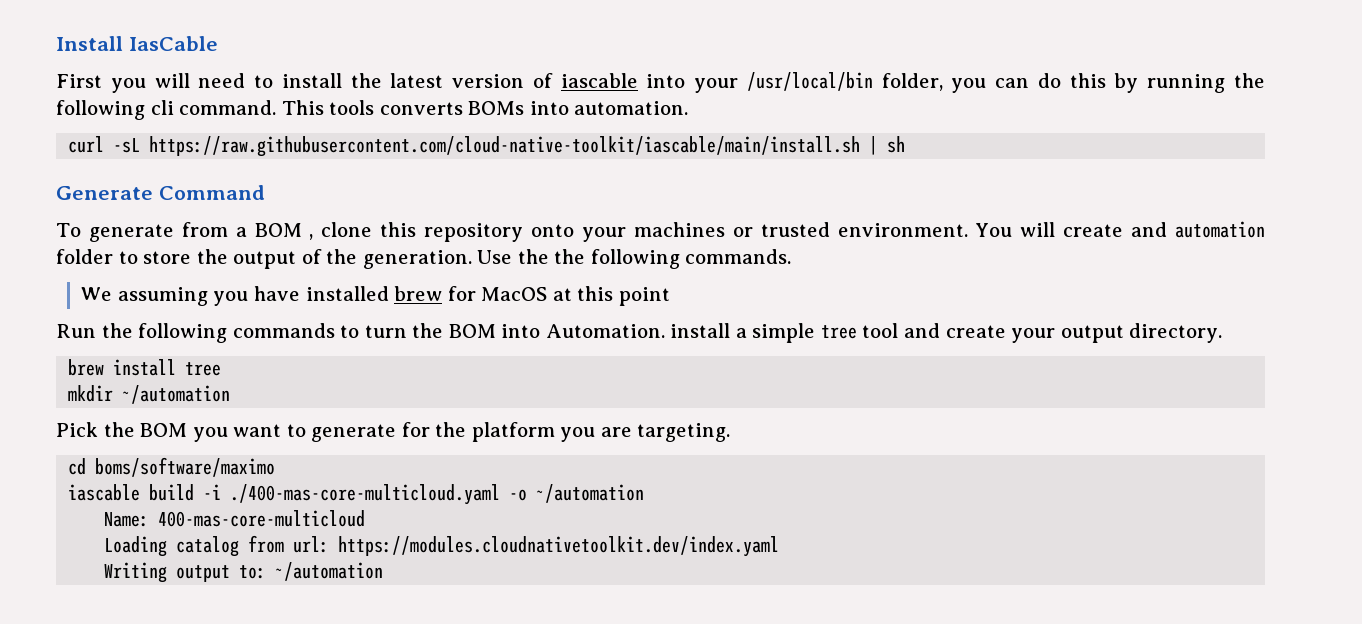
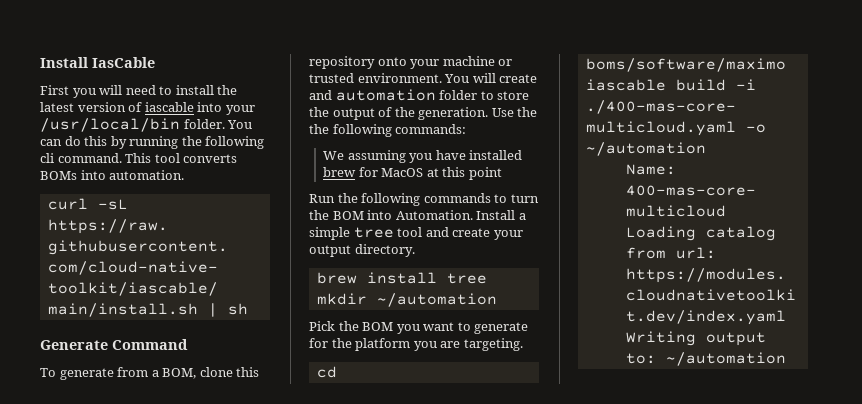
[881,73,987,93] folder, you -> [183,119,253,129] folder. You
[329,100,375,115] tools -> [154,153,180,163] tool
[254,223,314,240] BOM , -> [162,368,197,379] BOM,
[633,222,725,237] machines -> [442,56,495,66] machine
[685,249,792,264] commands. -> [395,124,467,134] commands:
[670,323,731,338] install -> [476,210,516,220] Install

